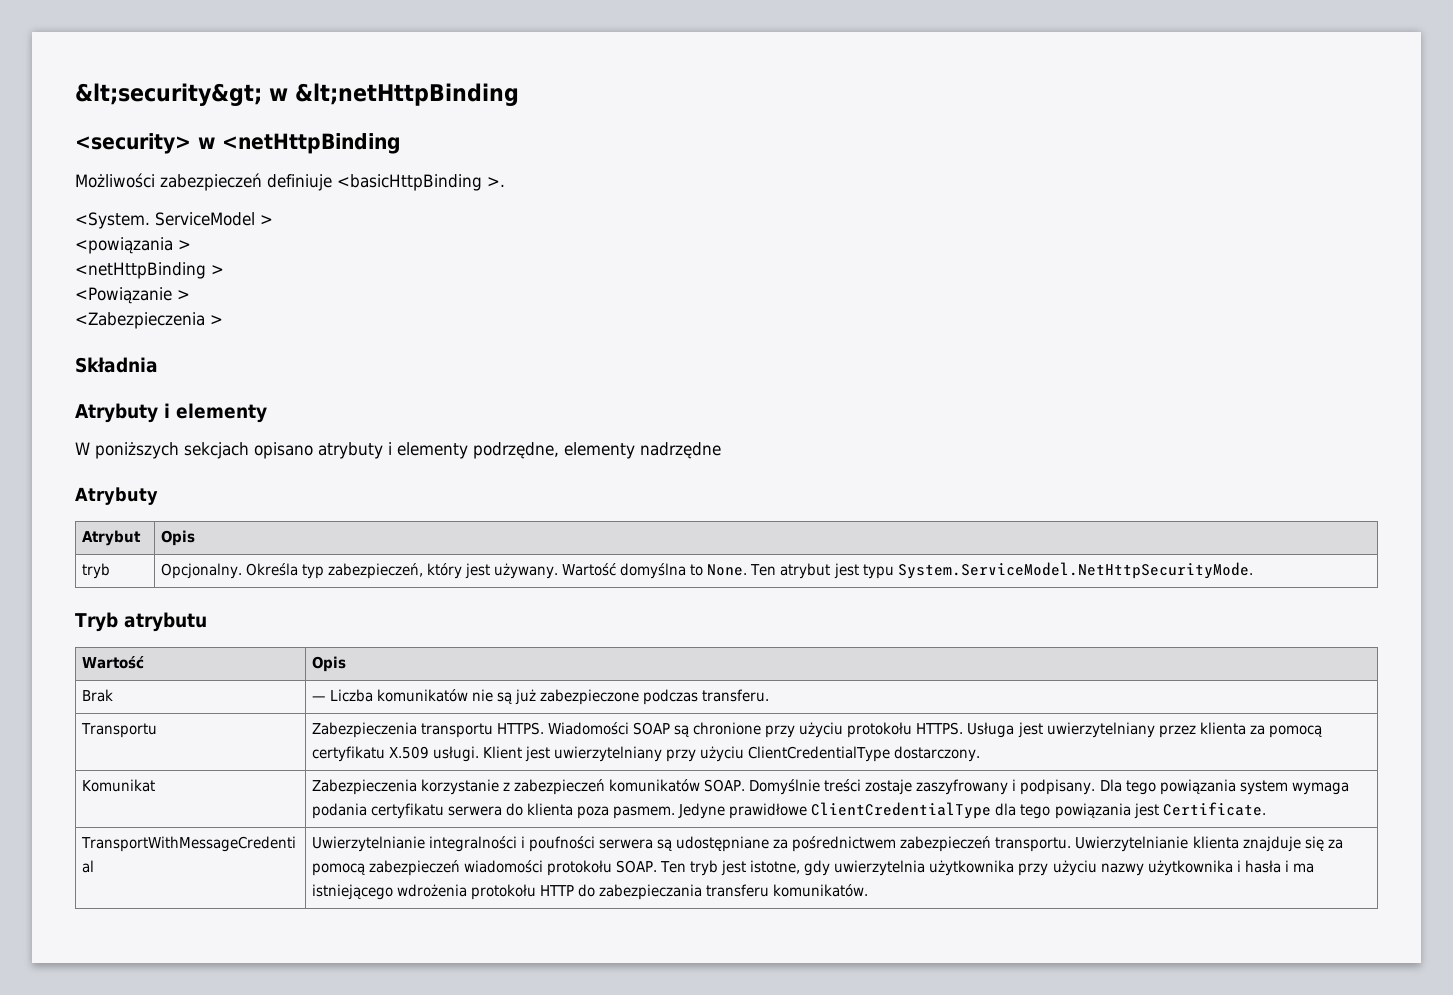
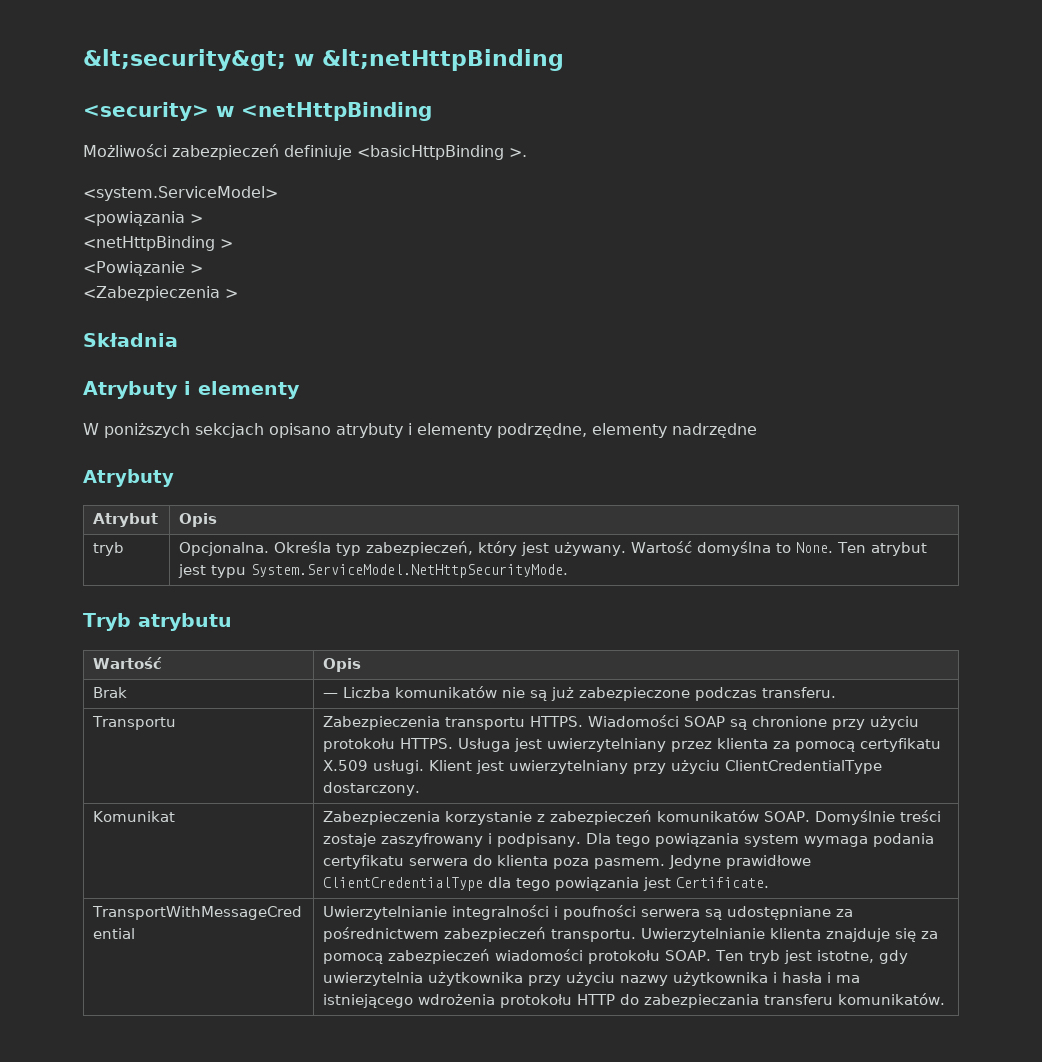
[75,212,273,229] <System. ServiceModel > -> [83,186,278,201] <system.ServiceModel>
[160,563,242,579] Opcjonalny. -> [179,542,270,556] Opcjonalna.

